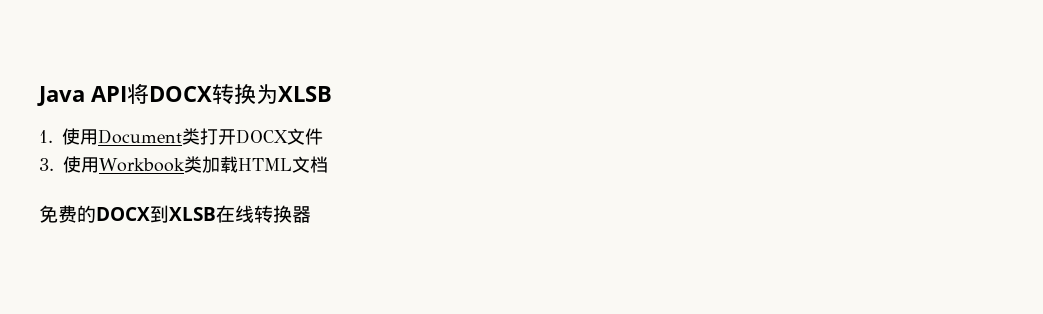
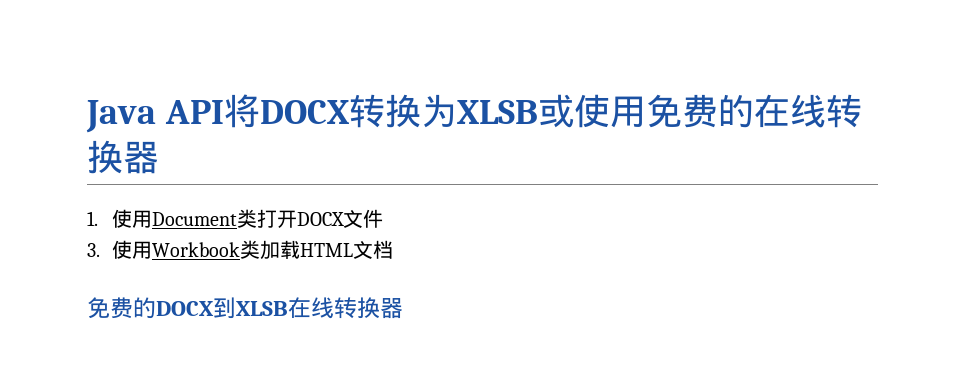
(332, 94) none -> [537,94,862,128] [87,140,159,174] 或使用免费的在线转换器

